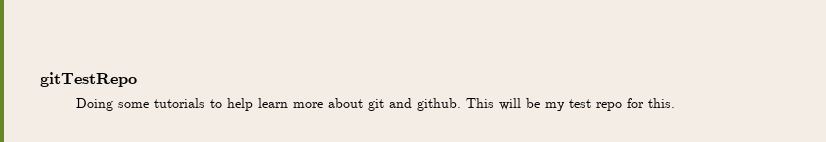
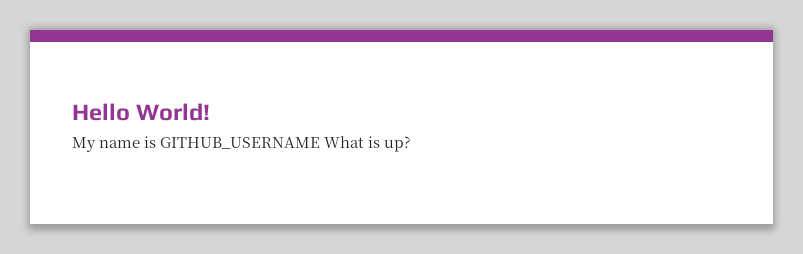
[40,72,137,87] [75,98,675,111] gitTestRepo // Doing some tutorials to help learn more about git and github. This will be my test repo for this. -> [72,103,211,121] [72,136,411,152] Hello World! // My name is GITHUB_USERNAME What is up?

